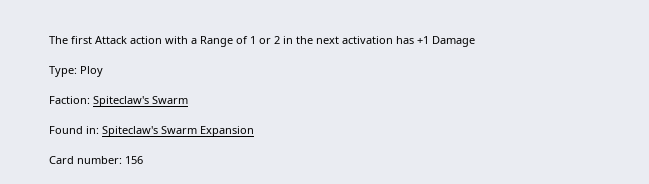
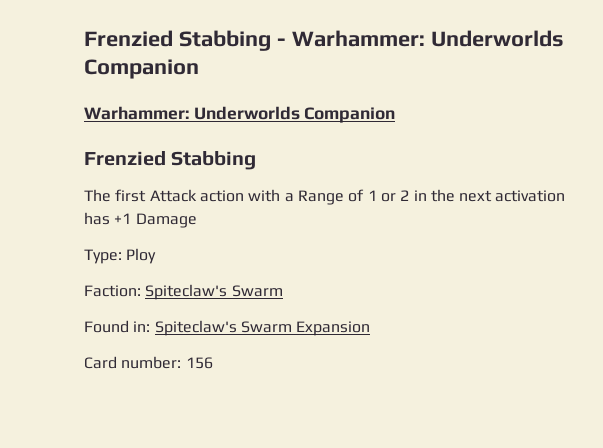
(49, 40) none -> [84,30,564,51] [84,59,199,79] [84,106,396,123] [84,151,257,170] Frenzied Stabbing - Warhammer: Underworlds Companion // Warhammer: Underworlds Companion // Frenzied Stabbing //

